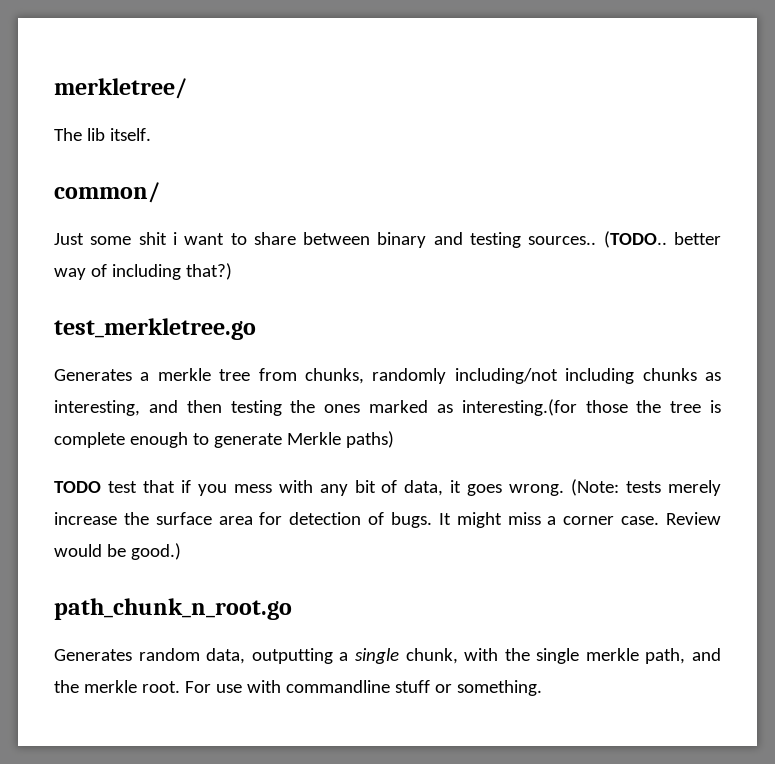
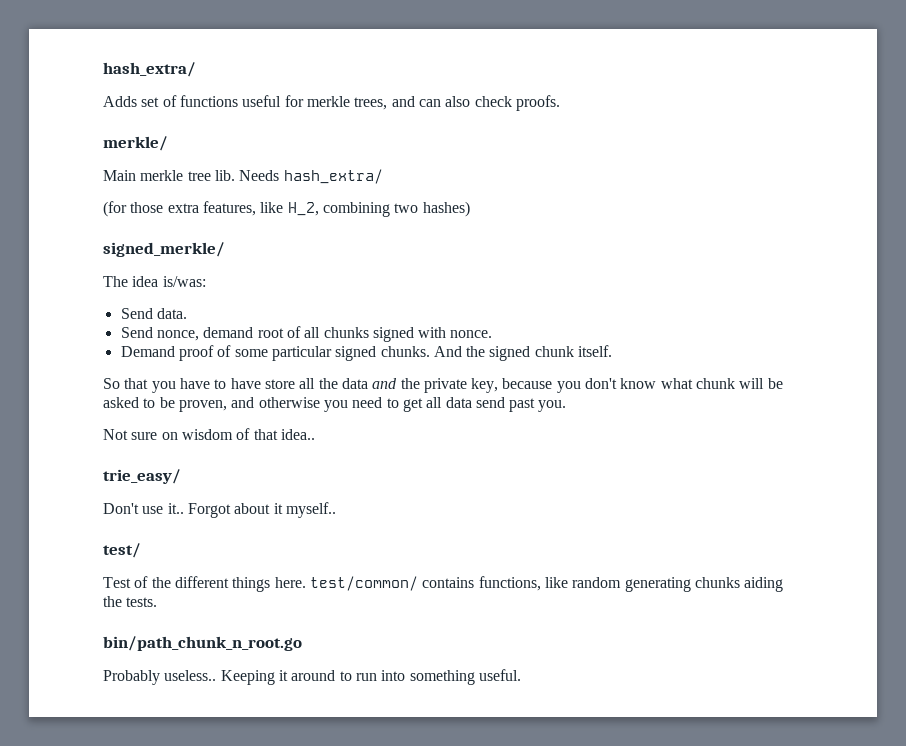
[54,78,187,99] [54,128,151,141] [54,182,160,203] [54,231,721,248] [54,263,232,280] [54,318,256,340] [54,368,721,384] [54,399,722,416] [54,431,394,448] [54,479,721,496] [54,512,722,528] [54,543,181,560] [54,598,292,620] [54,648,721,664] [54,680,542,696] merkletree/ // The lib itself. // common/ // Just some shit i want to share between binary and testing sources.. (TODO.. better way of including that?) // test_merkletree.go // Generates a merkle tree from chunks, randomly including/not including chunks as interesting, and then testing the ones marked as interesting.(for those the tree is complete enough to generate Merkle paths) // TODO test that if you mess with any bit of data, it goes wrong. (Note: tests merely increase the surface area for detection of bugs. It might miss a corner case. Review would be good.) // path_chunk_n_root.go // Generates random data, outputting a single chunk, with the single merkle path, and the merkle root. For use with commandline stuff or something. -> [103,62,196,77] [103,95,560,111] [103,136,168,151] [103,169,383,184] [103,201,470,217] [103,242,225,257] [103,276,206,287] [120,308,187,319] [120,326,493,342] [120,345,613,361] [103,378,783,393] [103,397,567,412] [103,428,315,440] [103,469,181,484] [103,502,336,518] [103,543,141,558] [103,576,784,592] [103,596,158,607] [103,636,302,651] [103,669,521,685] hash_extra/ // Adds set of functions useful for merkle trees, and can also check proofs. // merkle/ // Main merkle tree lib. Needs hash_extra/ // (for those extra features, like H_2, combining two hashes) // signed_merkle/ // The idea is/was: // Send data. // Send nonce, demand root of all chunks signed with nonce. // Demand proof of some particular signed chunks. And the signed chunk itself. // So that you have to have store all the data and the private key, because you don't know what chunk will be asked to be proven, and otherwise you need to get all data send past you. // Not sure on wisdom of that idea.. // trie_easy/ // Don't use it.. Forgot about it myself.. // test/ // Test of the different things here. test/common/ contains functions, like random generating chunks aiding the tests. // bin/path_chunk_n_root.go // Probably useless.. Keeping it around to run into something useful.

